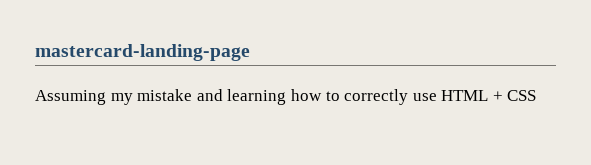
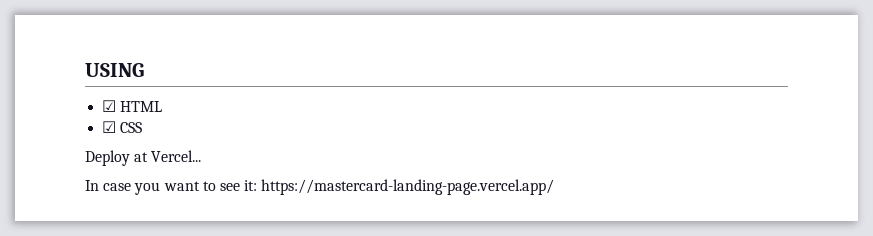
[35,44,250,61] [35,89,537,105] mastercard-landing-page // Assuming my mistake and learning how to correctly use HTML + CSS -> [85,63,144,77] [102,100,163,112] [102,121,143,133] [85,150,202,166] [85,179,555,195] USING // ☑ HTML // ☑ CSS // Deploy at Vercel... // In case you want to see it: https://mastercard-landing-page.vercel.app/

